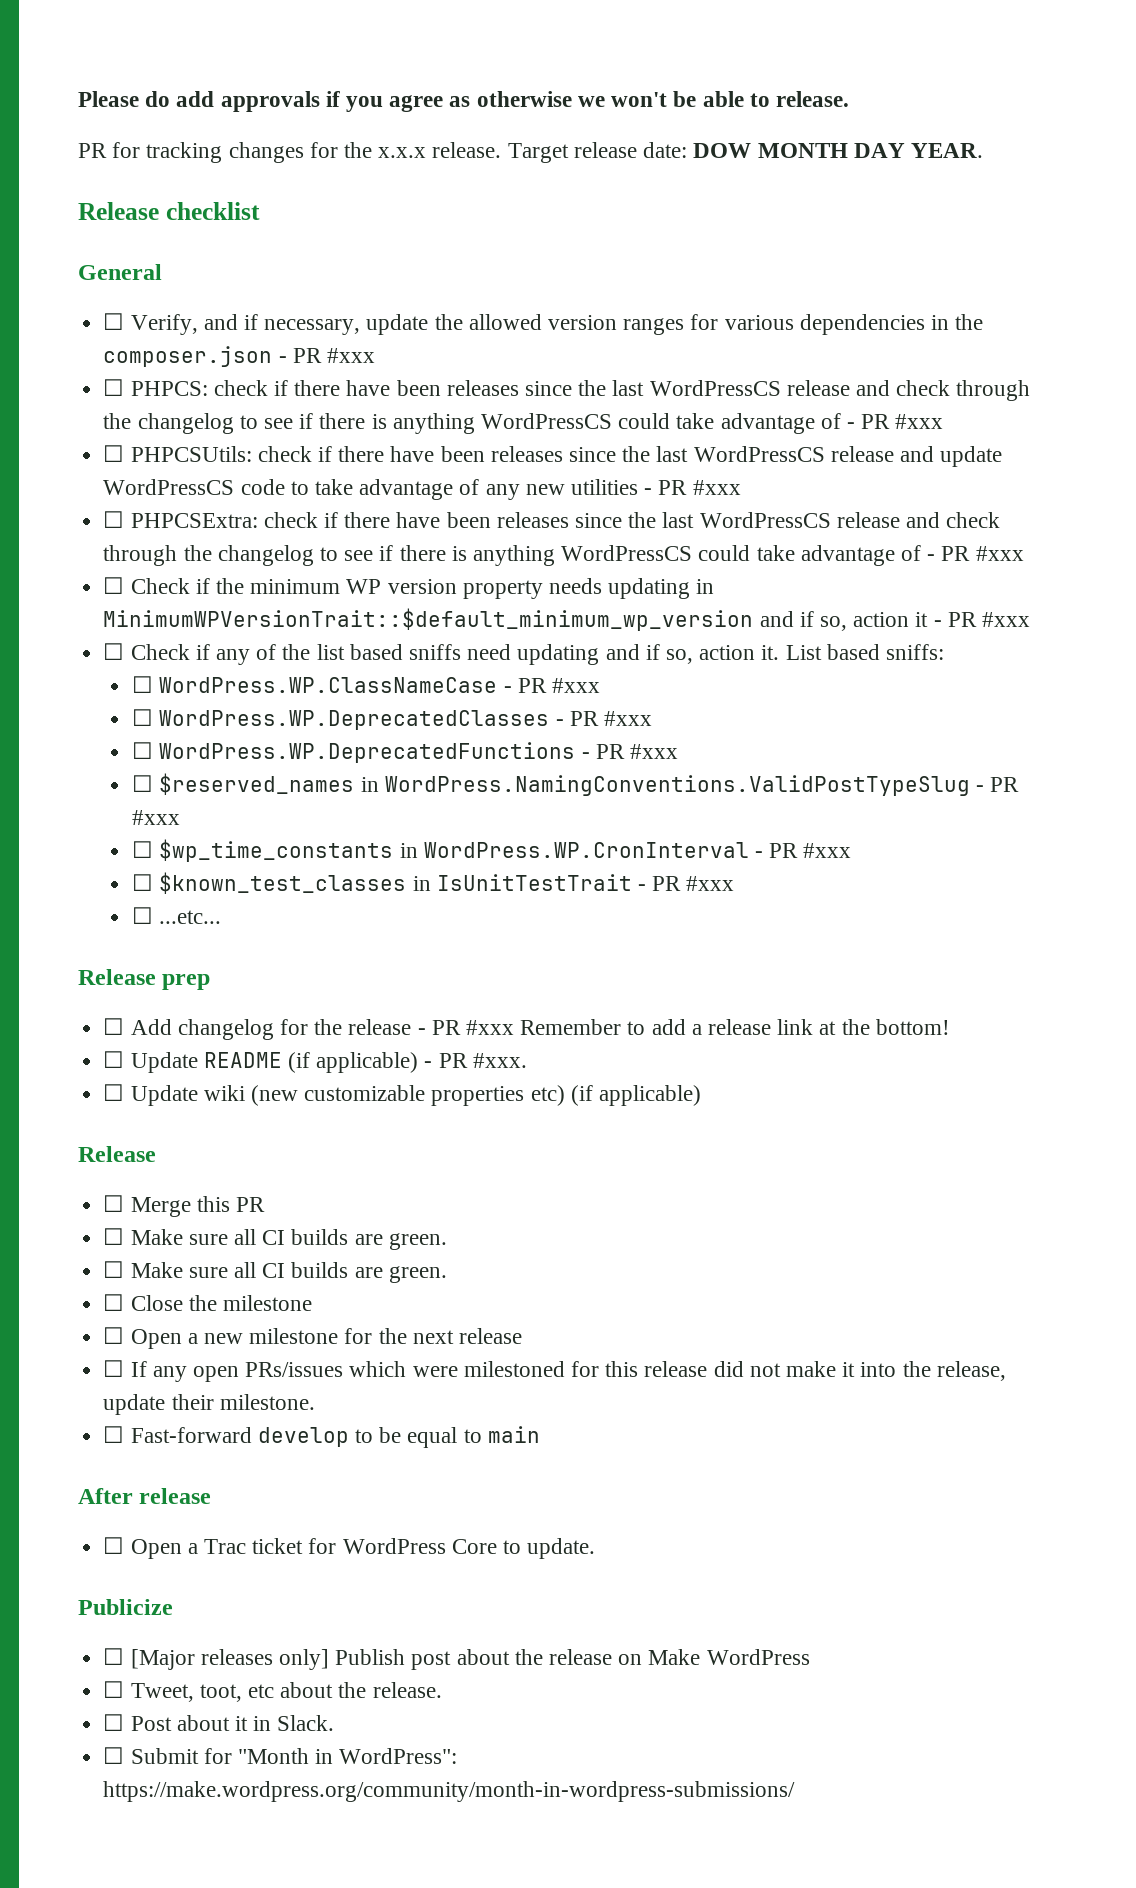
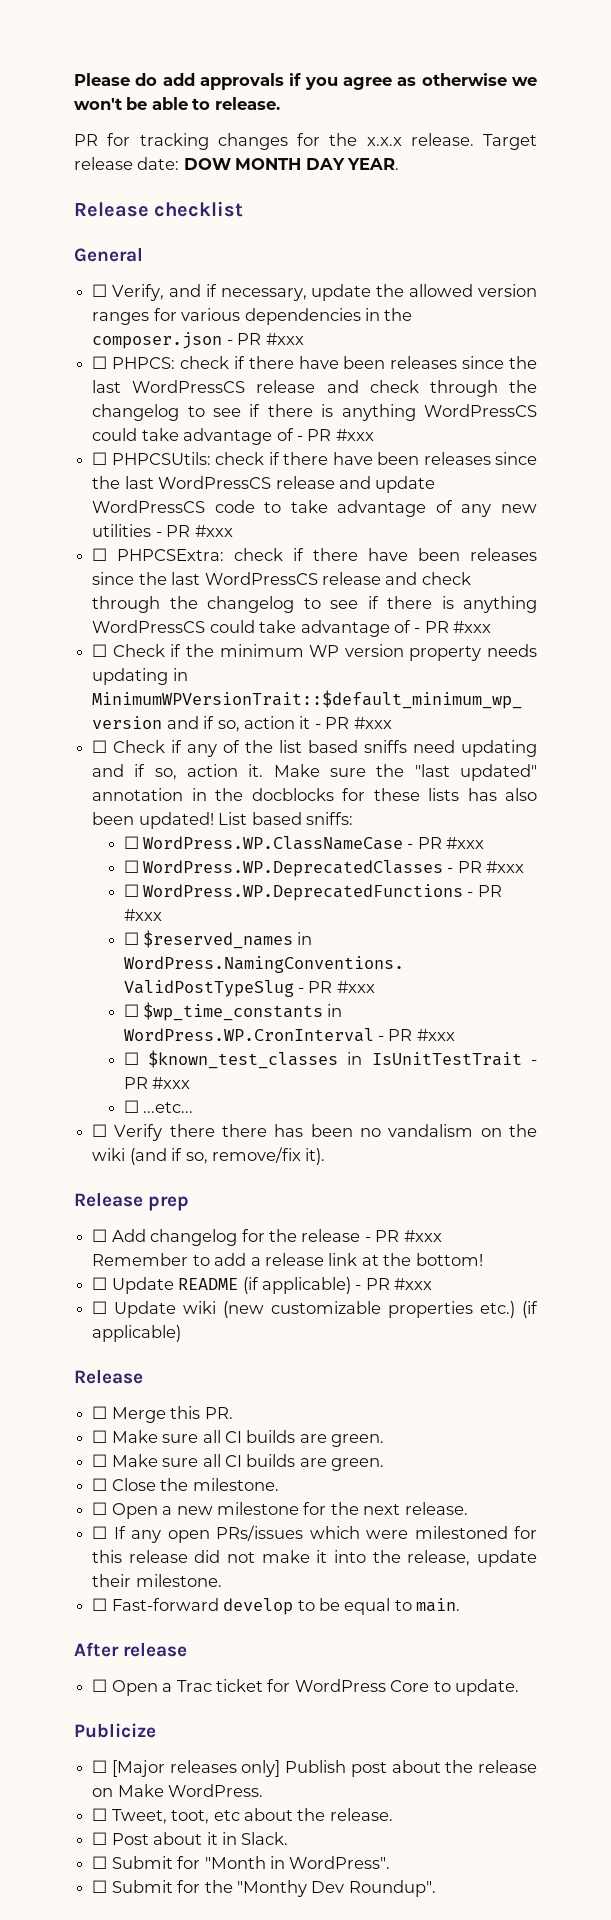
(780, 652) none -> [273,764,537,781] [92,788,537,801] [92,812,214,829] Make sure the "last updated" annotation in the docblocks for these lists has also been updated!
(222, 917) none -> [92,1124,537,1141] [92,1147,326,1165] // ☐ Verify there there has been no vandalism on the wiki (and if so, remove/fix it).
[472,1053,527,1068] #xxx. -> [394,1278,433,1290] #xxx
[530,1085,565,1106] etc) -> [480,1301,516,1318] etc.)
[235,1197,265,1212] PR -> [204,1407,233,1419] PR.
[222,1295,312,1311] milestone -> [192,1478,279,1491] milestone.
[458,1328,522,1344] release -> [404,1502,468,1515] release.
[487,1426,540,1443] main -> [416,1598,461,1612] main.
[706,1649,810,1665] WordPress -> [168,1784,264,1797] WordPress.
[339,1748,458,1764] [103,1781,796,1802] WordPress": https://make.wordpress.org/community/month-in-wordpress-submissions/ -> [289,1856,391,1869] [92,1880,436,1897] WordPress". // ☐ Submit for the "Monthy Dev Roundup".

